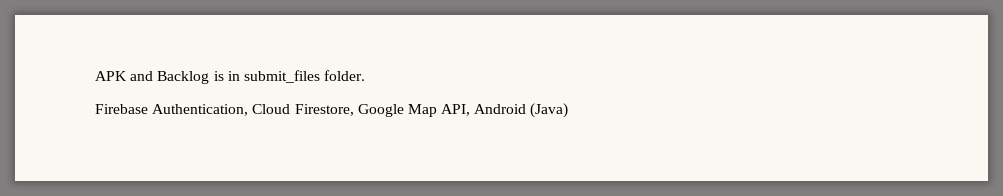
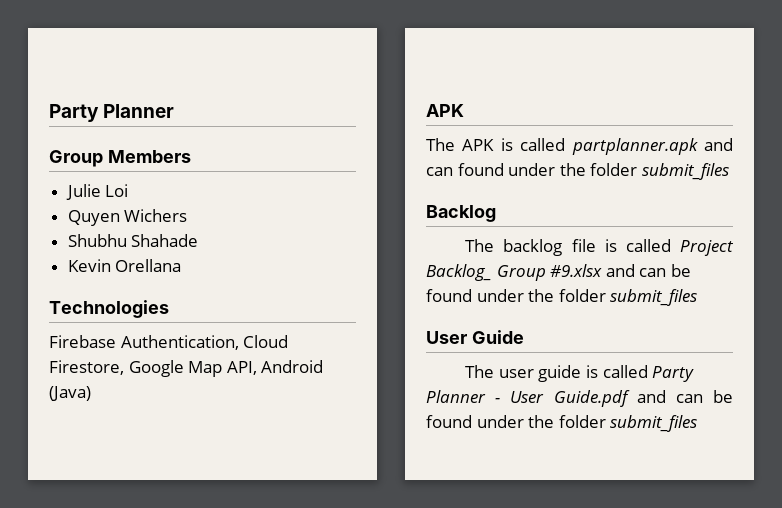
[95,70,366,84] APK and Backlog is in submit_files folder. -> [49,104,175,122] [49,150,191,167] [65,184,129,200] [67,209,188,226] [67,234,199,247] [67,259,182,272] [49,300,169,318] Party Planner // Group Members // Julie Loi // Quyen Wichers // Shubhu Shahade // Kevin Orellana // Technologies
(569, 110) none -> [426,104,464,117] [426,138,733,155] [426,163,729,180] [426,205,496,222] [465,239,734,256] [426,264,691,281] [426,289,698,306] [426,330,524,344] [465,365,695,382] [426,390,733,407] [426,415,698,432] // APK // The APK is called partplanner.apk and can found under the folder submit_files // Backlog // The backlog file is called Project Backlog_ Group #9.xlsx and can be found under the folder submit_files // User Guide // The user guide is called Party Planner - User Guide.pdf and can be found under the folder submit_files

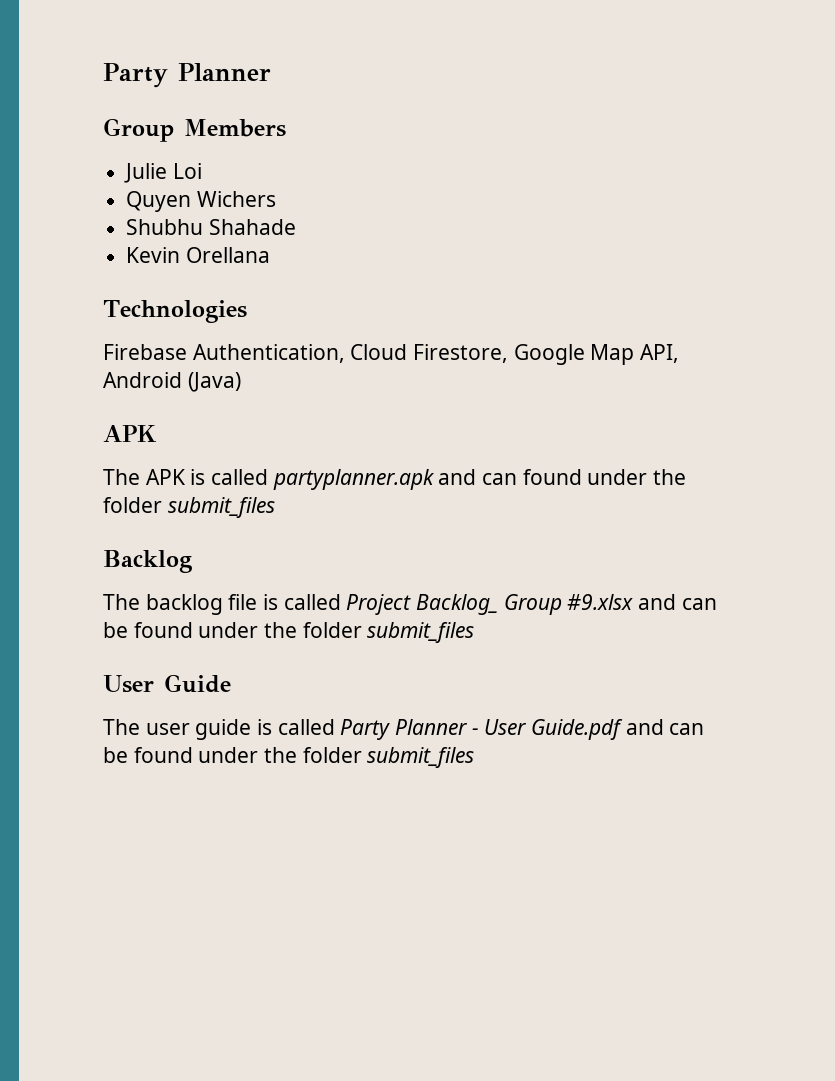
[571,138,698,155] partplanner.apk -> [272,469,435,490] partyplanner.apk

